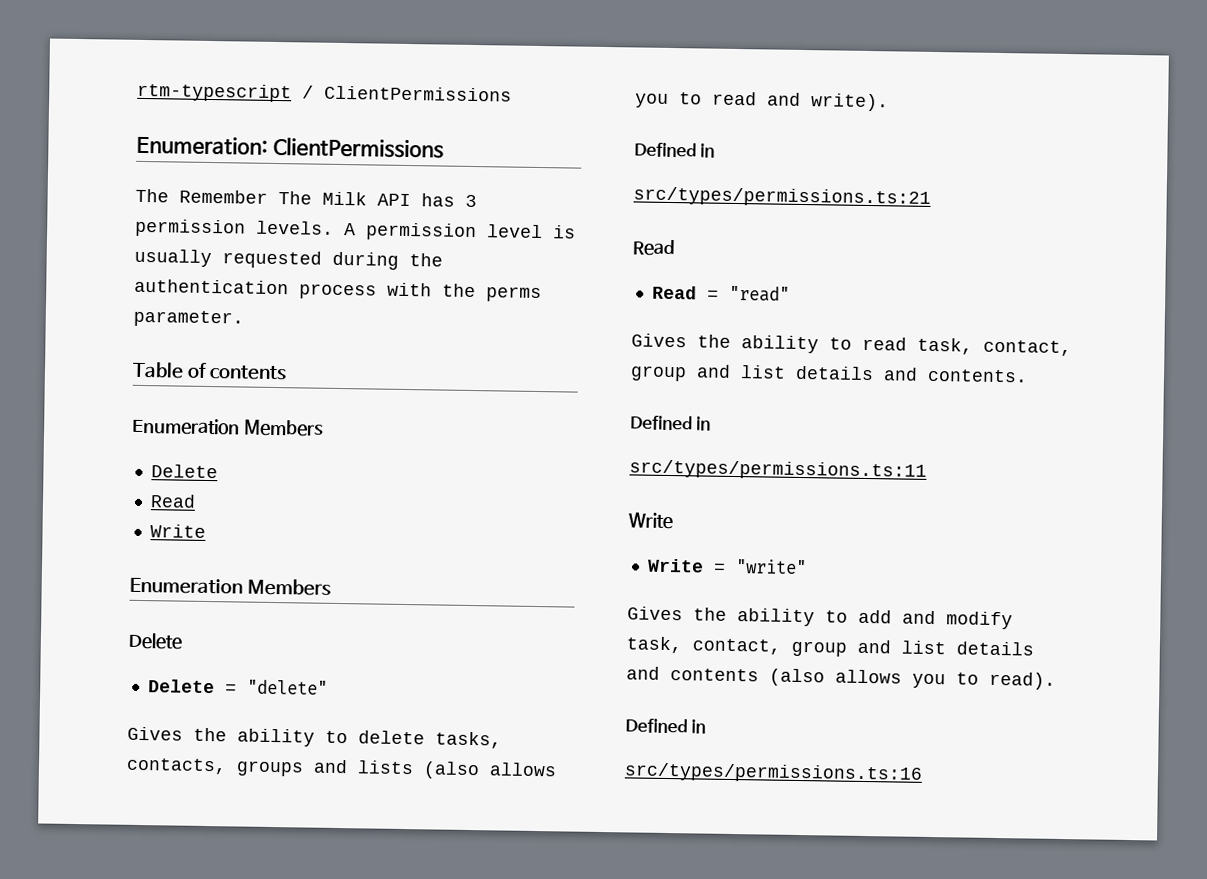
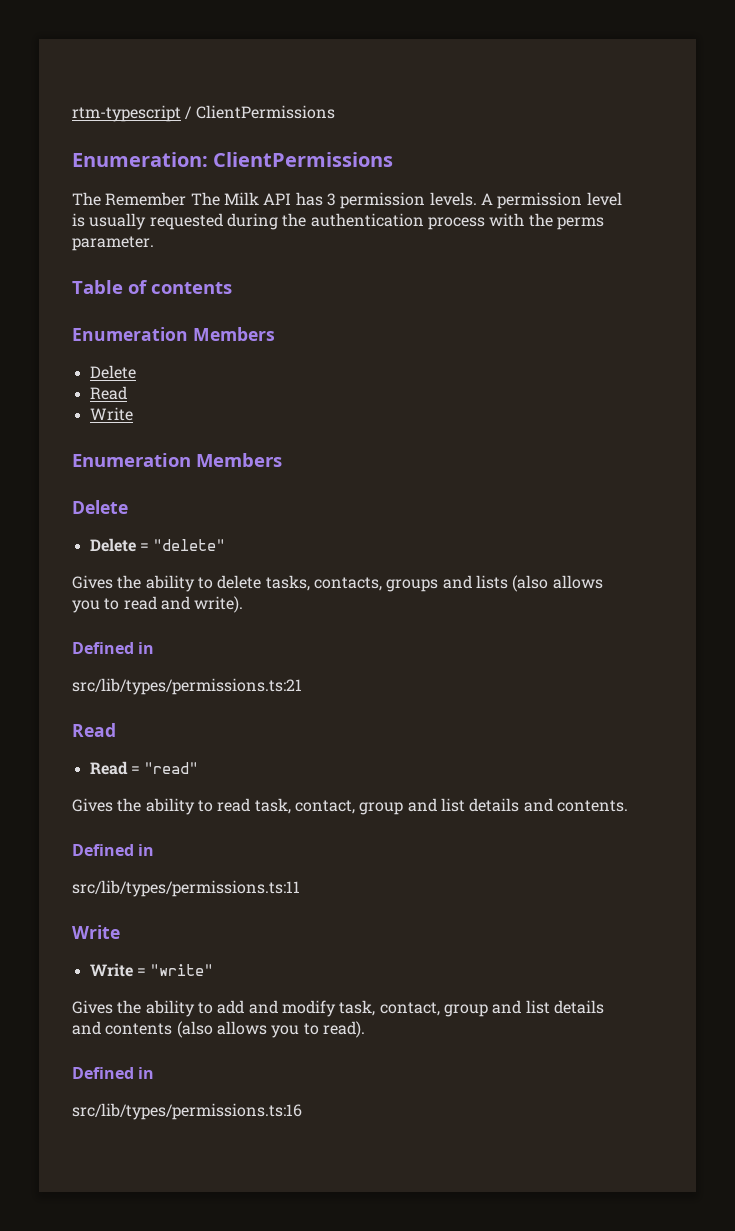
[633,186,931,208] src/types/permissions.ts:21 -> [72,678,302,695] src/lib/types/permissions.ts:21
[629,459,927,481] src/types/permissions.ts:11 -> [72,880,300,897] src/lib/types/permissions.ts:11
[624,762,923,784] src/types/permissions.ts:16 -> [72,1103,302,1120] src/lib/types/permissions.ts:16

